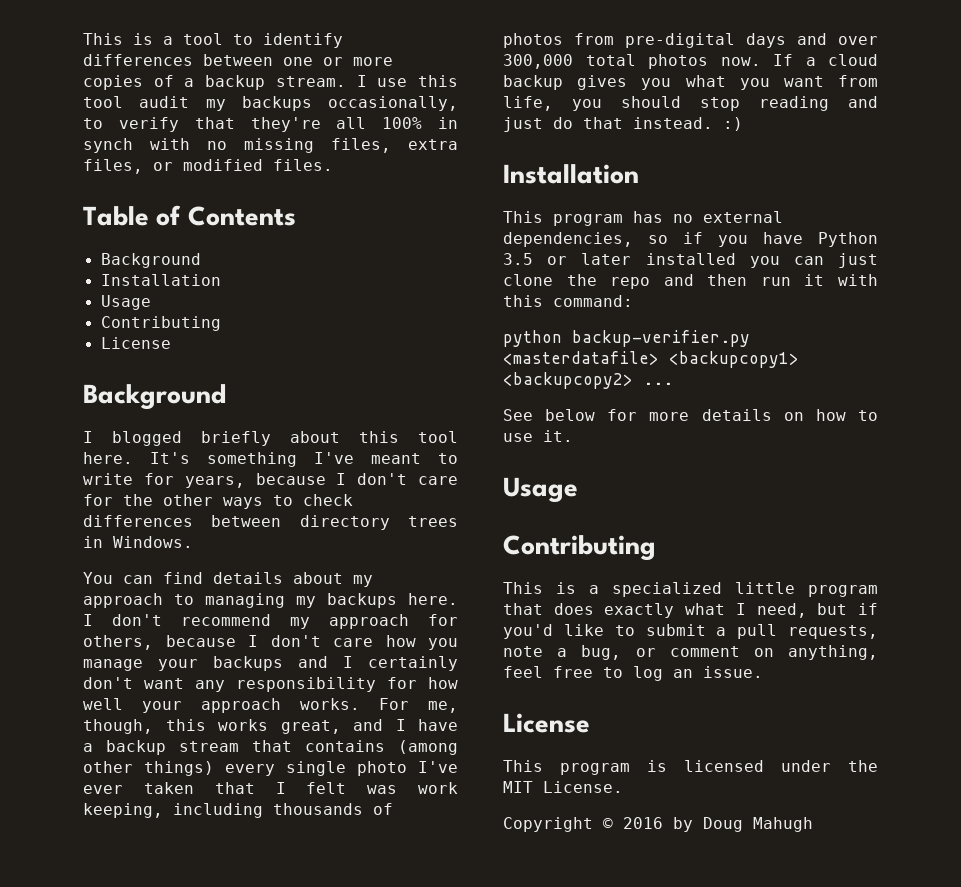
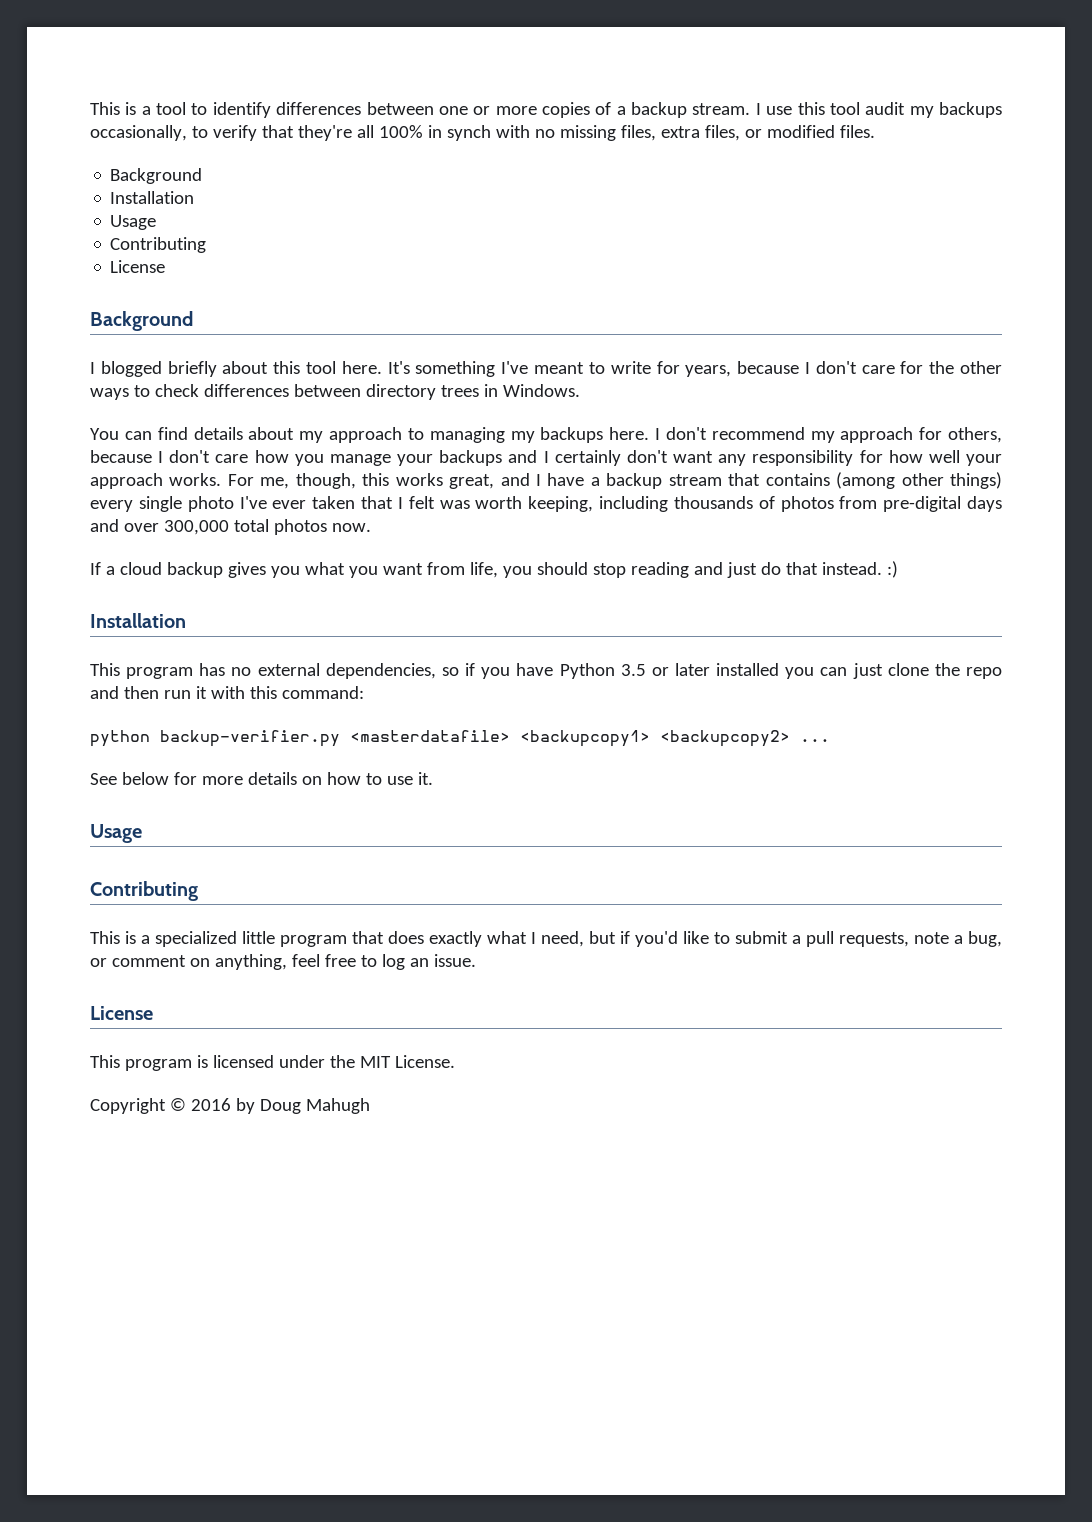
[83,205,296,226] // Table of Contents -> (875, 131) none
[418,782,458,794] work -> [475,496,523,509] worth
(761, 61) none -> (371, 527) //

